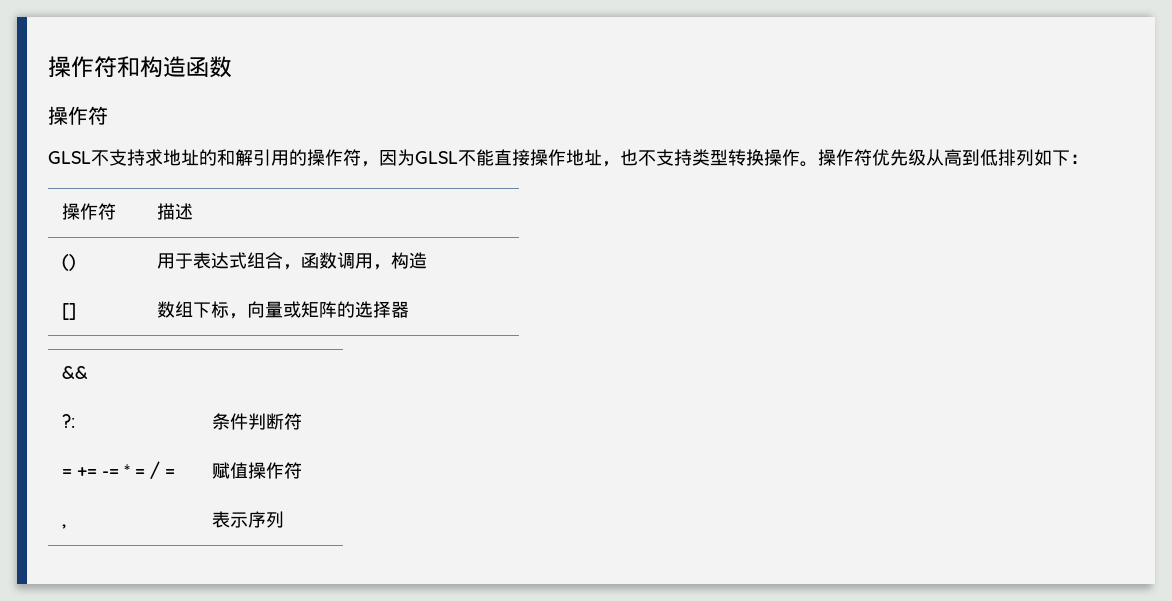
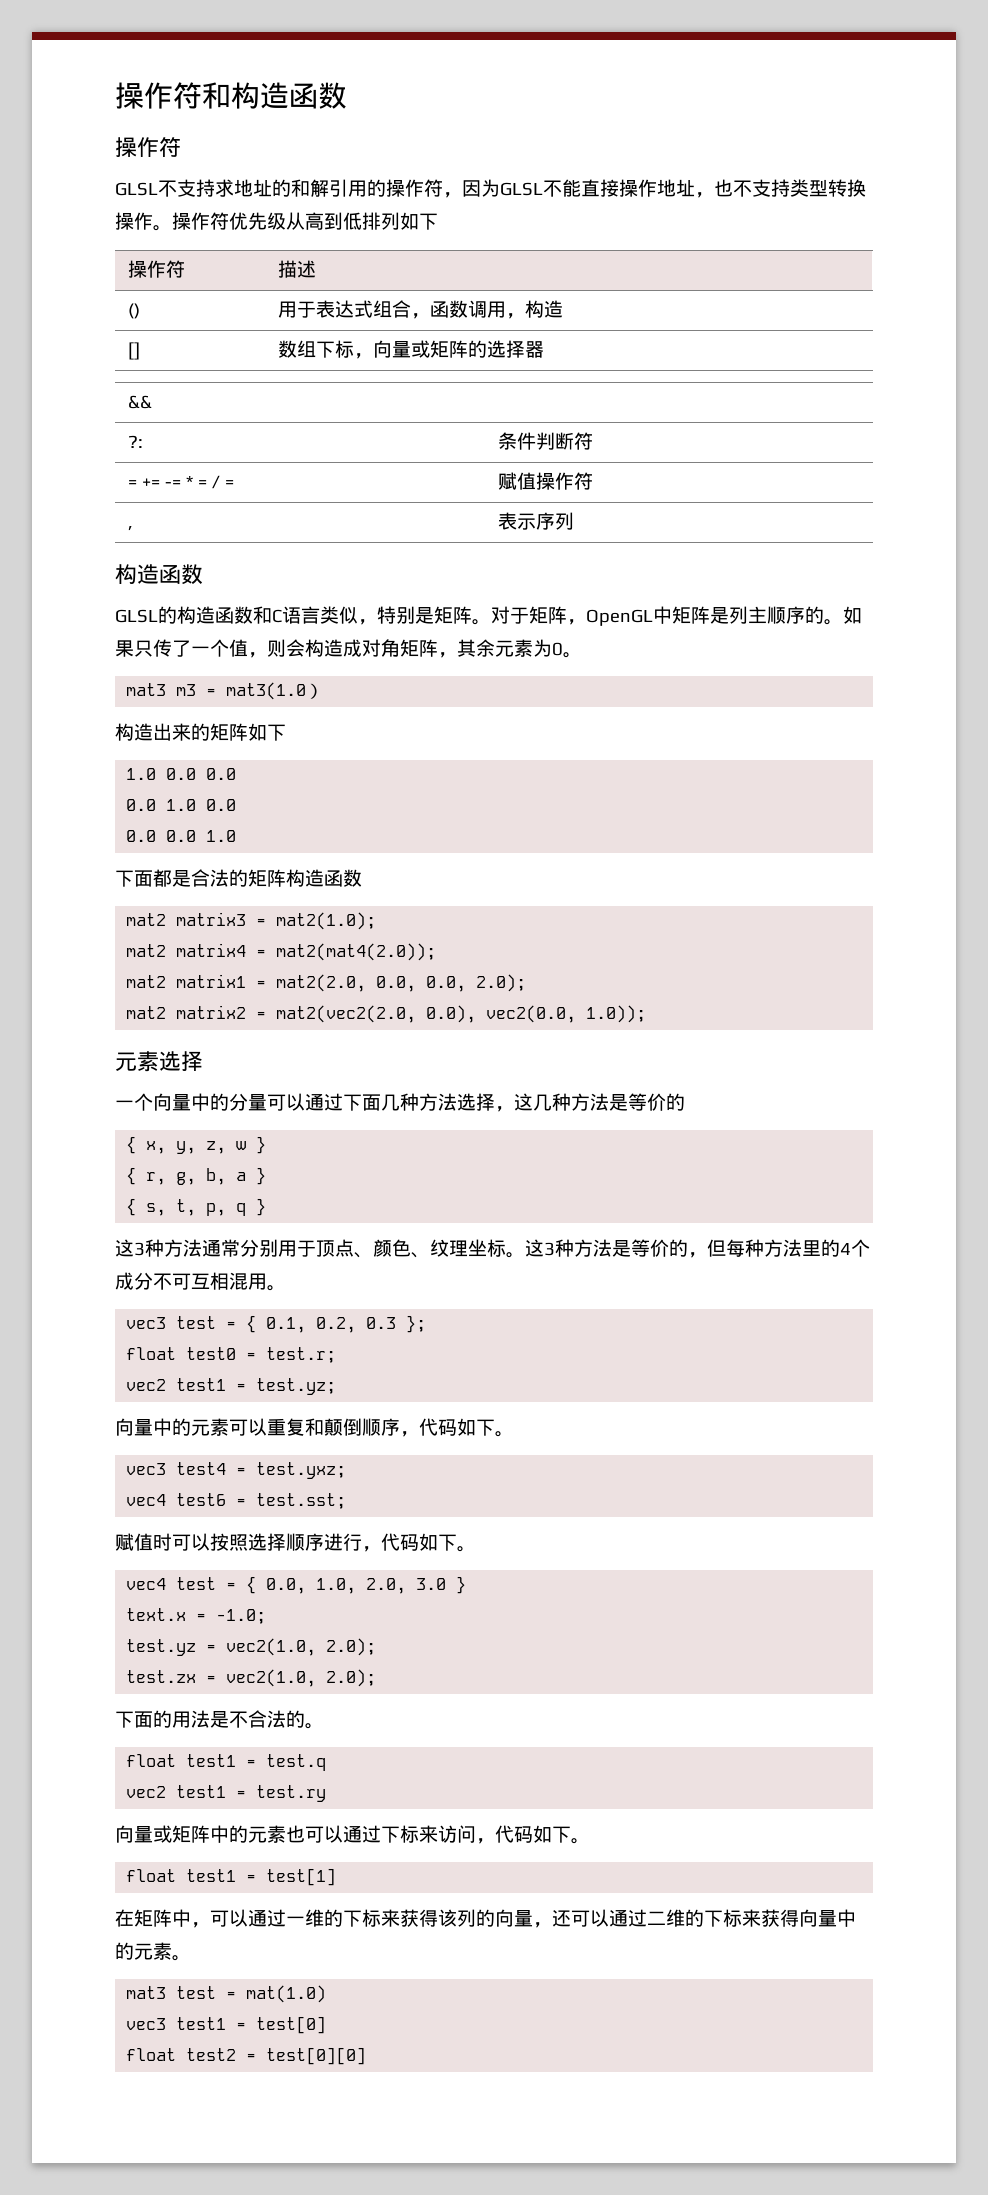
[1070,154,1088,164] ： -> (438, 221) none
(285, 519) none -> [115,564,203,585] [115,606,862,626] [115,639,582,658] [126,682,324,700] [115,723,286,741] [126,768,237,780] [126,799,237,811] [126,830,237,842] [115,869,362,887] [126,912,377,930] [126,943,437,961] [126,974,527,992] [126,1005,647,1023] [115,1051,203,1072] [115,1093,685,1112] [126,1136,267,1154] [126,1167,267,1185] [126,1198,267,1216] [115,1239,870,1258] [115,1272,286,1291] [126,1315,427,1333] [126,1347,337,1363] [126,1378,337,1395] [115,1418,514,1437] [126,1462,347,1479] [126,1493,347,1509] [115,1533,476,1552] [126,1576,467,1594] [126,1608,267,1624] [126,1638,377,1656] [126,1669,377,1687] [115,1710,324,1729] [126,1754,327,1771] [126,1785,327,1802] [115,1825,590,1844] [126,1868,337,1886] [115,1909,856,1928] [115,1942,191,1961] [126,1985,327,2003] [126,2016,327,2034] [126,2047,367,2065] // 构造函数 // GLSL的构造函数和C语言类似，特别是矩阵。对于矩阵，OpenGL中矩阵是列主顺序的。如果只传了一个值，则会构造成对角矩阵，其余元素为0。 // mat3 m3 = mat3(1.0） // 构造出来的矩阵如下 // 1.0 0.0 0.0 // 0.0 1.0 0.0 // 0.0 0.0 1.0 // 下面都是合法的矩阵构造函数 // mat2 matrix3 = mat2(1.0); // mat2 matrix4 = mat2(mat4(2.0)); // mat2 matrix1 = mat2(2.0, 0.0, 0.0, 2.0); // mat2 matrix2 = mat2(vec2(2.0, 0.0), vec2(0.0, 1.0)); // 元素选择 // 一个向量中的分量可以通过下面几种方法选择，这几种方法是等价的 // { x, y, z, w } // { r, g, b, a } // { s, t, p, q } // 这3种方法通常分别用于顶点、颜色、纹理坐标。这3种方法是等价的，但每种方法里的4个成分不可互相混用。 // vec3 test = { 0.1, 0.2, 0.3 }; // float test0 = test.r; // vec2 test1 = test.yz; // 向量中的元素可以重复和颠倒顺序，代码如下。 // vec3 test4 = test.yxz; // vec4 test6 = test.sst; // 赋值时可以按照选择顺序进行，代码如下。 // vec4 test = { 0.0, 1.0, 2.0, 3.0 } // text.x = -1.0; // test.yz = vec2(1.0, 2.0); // test.zx = vec2(1.0, 2.0); // 下面的用法是不合法的。 // float test1 = test.q // vec2 test1 = test.ry // 向量或矩阵中的元素也可以通过下标来访问，代码如下。 // float test1 = test[1] // 在矩阵中，可以通过一维的下标来获得该列的向量，还可以通过二维的下标来获得向量中的元素。 // mat3 test = mat(1.0) // vec3 test1 = test[0] // float test2 = test[0][0]

